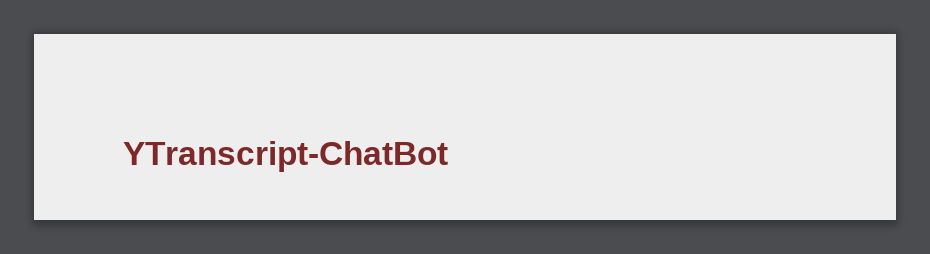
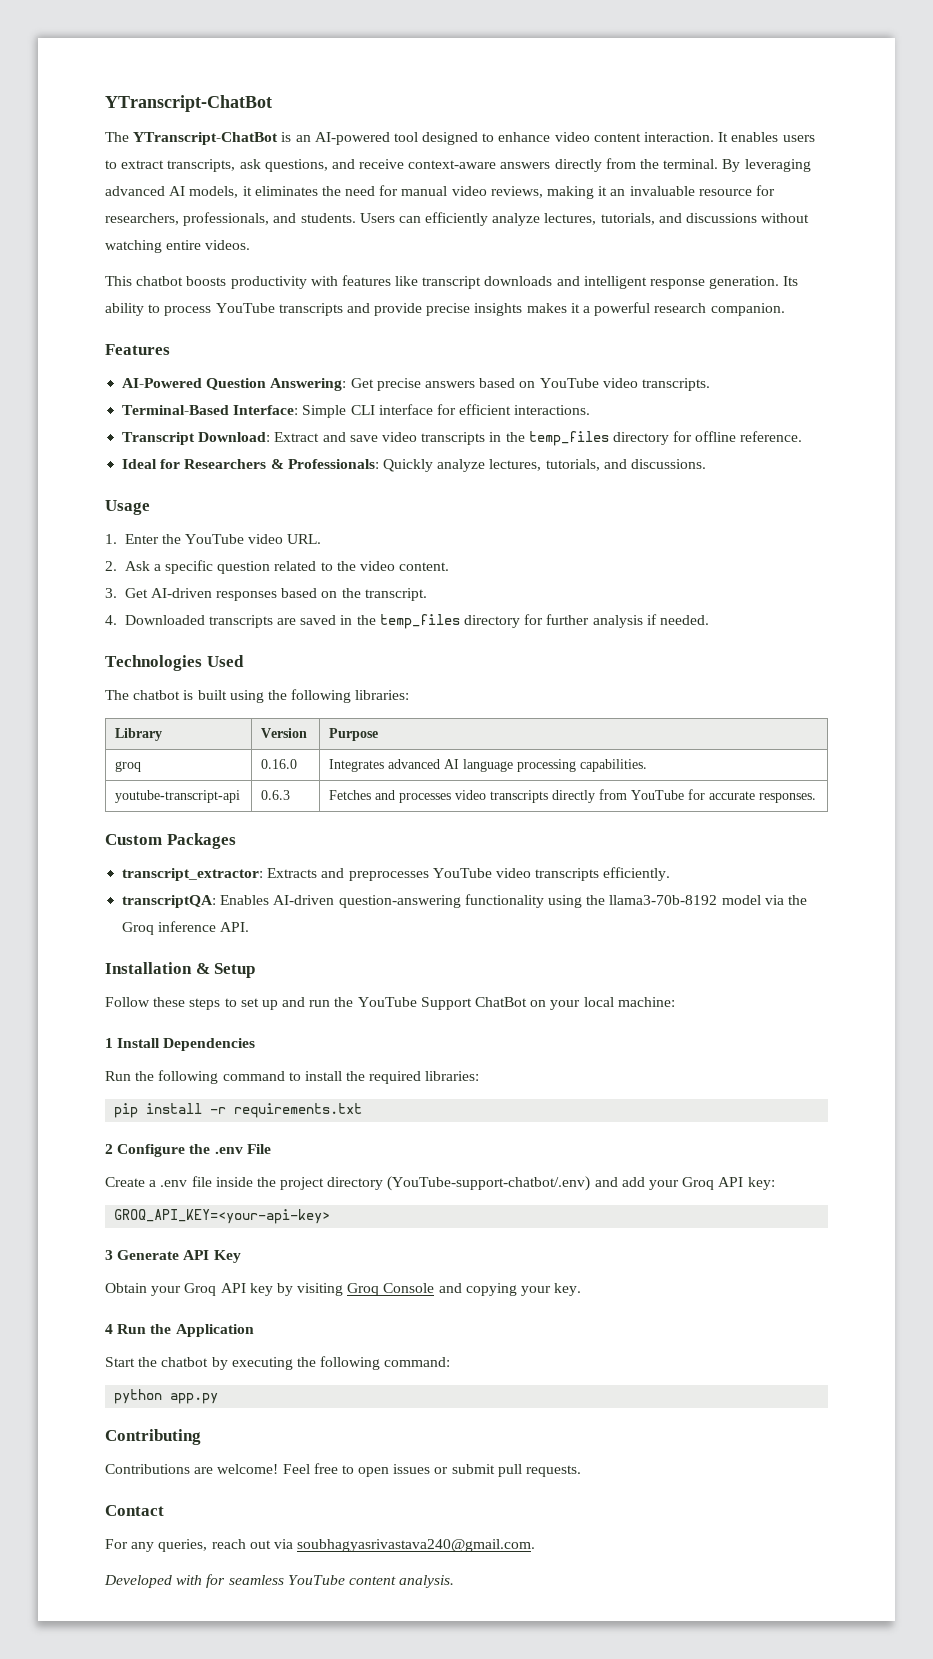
[123,141,448,172] YTranscript-ChatBot -> [105,95,272,112] [105,132,815,145] [105,158,811,172] [105,185,775,199] [105,212,810,226] [105,240,251,253] [105,275,799,289] [105,302,785,316] [105,344,170,355] [122,378,710,391] [122,404,591,418] [122,431,803,446] [122,459,706,472] [105,500,150,515] [105,534,322,544] [105,560,450,574] [105,588,427,601] [105,614,709,629] [105,655,244,671] [105,689,410,703] [115,728,163,741] [261,728,308,738] [329,728,379,741] [115,761,142,772] [261,759,298,769] [329,759,648,772] [115,790,241,803] [261,790,291,800] [329,789,817,803] [105,833,236,849] [122,867,671,881] [122,894,807,908] [122,921,250,935] [105,962,256,978] [105,997,675,1010] [105,1038,256,1051] [105,1070,480,1084] [114,1103,363,1118] [105,1144,271,1157] [105,1176,775,1191] [114,1209,331,1224] [105,1250,241,1263] [105,1283,582,1296] [105,1324,254,1337] [105,1356,451,1370] [114,1389,219,1404] [105,1429,201,1445] [105,1463,582,1477] [105,1505,164,1516] [105,1539,536,1552] [104,1574,455,1588] YTranscript-ChatBot // The YTranscript-ChatBot is an AI-powered tool designed to enhance video content interaction. It enables users to extract transcripts, ask questions, and receive context-aware answers directly from the terminal. By leveraging advanced AI models, it eliminates the need for manual video reviews, making it an invaluable resource for researchers, professionals, and students. Users can efficiently analyze lectures, tutorials, and discussions without watching entire videos. // This chatbot boosts productivity with features like transcript downloads and intelligent response generation. Its ability to process YouTube transcripts and provide precise insights makes it a powerful research companion. // Features // AI-Powered Question Answering: Get precise answers based on YouTube video transcripts. // Terminal-Based Interface: Simple CLI interface for efficient interactions. // Transcript Download: Extract and save video transcripts in the temp_files directory for offline reference. // Ideal for Researchers & Professionals: Quickly analyze lectures, tutorials, and discussions. // Usage // 1. Enter the YouTube video URL. // 2. Ask a specific question related to the video content. // 3. Get AI-driven responses based on the transcript. // 4. Downloaded transcripts are saved in the temp_files directory for further analysis if needed. // Technologies Used // The chatbot is built using the following libraries: // Library | Version | Purpose // groq | 0.16.0 | Integrates advanced AI language processing capabilities. // youtube-transcript-api | 0.6.3 | Fetches and processes video transcripts directly from YouTube for accurate responses. // Custom Packages // transcript_extractor: Extracts and preprocesses YouTube video transcripts efficiently. // transcriptQA: Enables AI-driven question-answering functionality using the llama3-70b-8192 model via the Groq inference API. // Installation & Setup // Follow these steps to set up and run the YouTube Support ChatBot on your local machine: // 1 Install Dependencies // Run the following command to install the required libraries: // pip install -r requirements.txt // 2 Configure the .env File // Create a .env file inside the project directory (YouTube-support-chatbot/.env) and add your Groq API key: // GROQ_API_KEY=<your-api-key> // 3 Generate API Key // Obtain your Groq API key by visiting Groq Console and copying your key. // 4 Run the Application // Start the chatbot by executing the following command: // python app.py // Contributing // Contributions are welcome! Feel free to open issues or submit pull requests. // Contact // For any queries, reach out via soubhagyasrivastava240@gmail.com. // Developed with for seamless YouTube content analysis.

